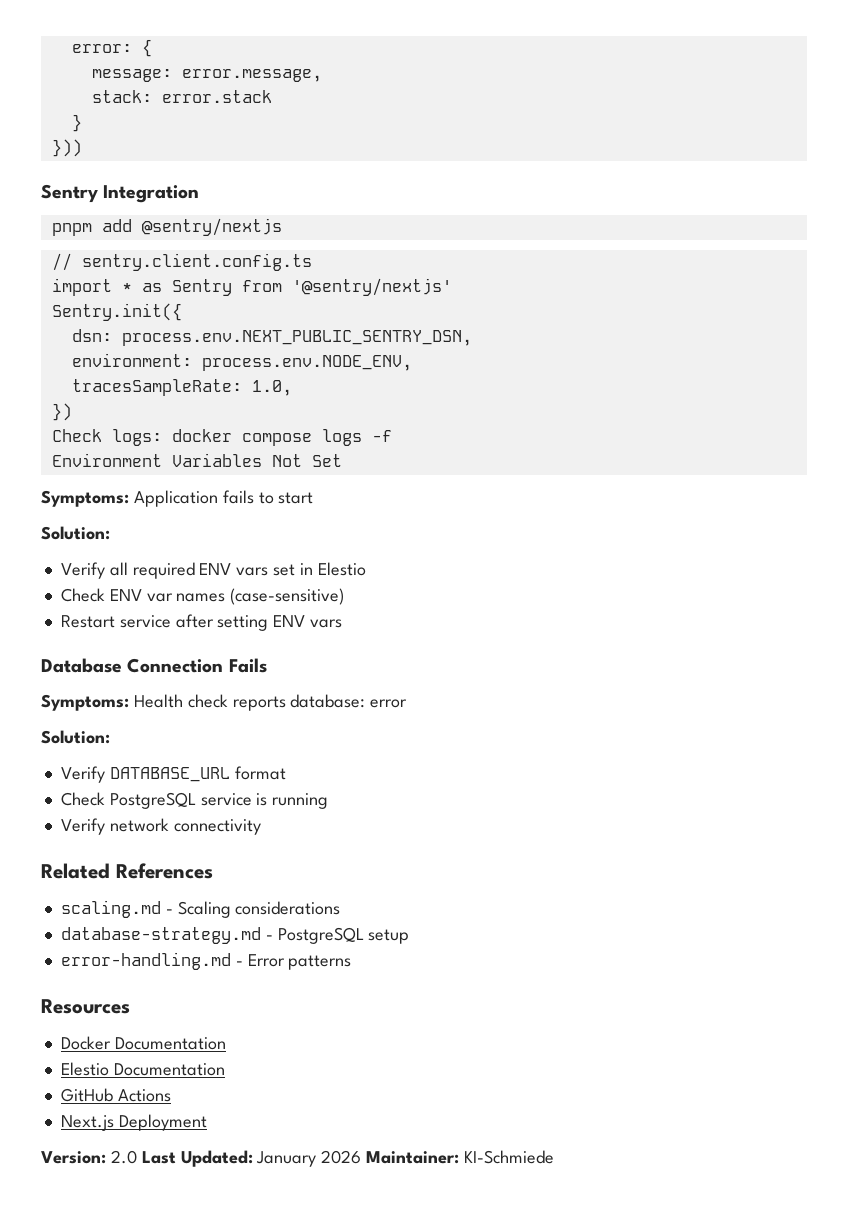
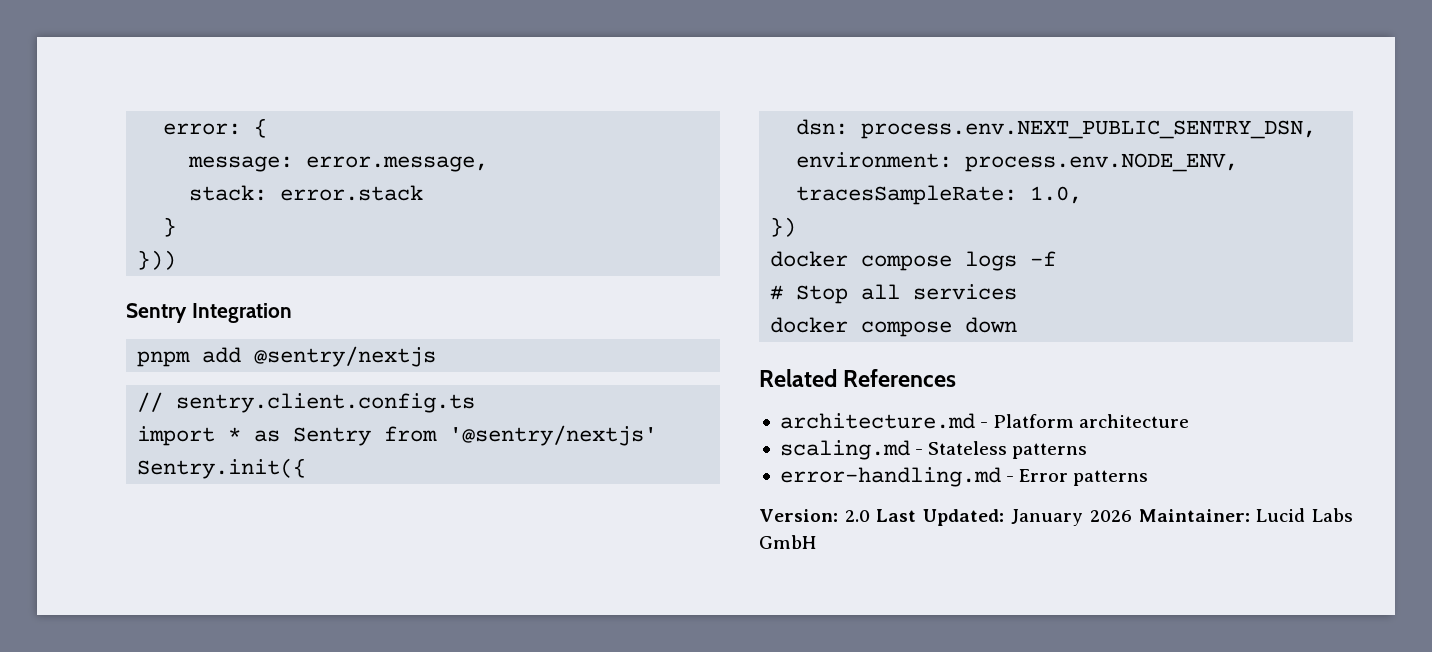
[51,429,162,446] Check logs: -> (797, 227) none
[51,453,342,467] [41,490,314,507] [41,526,110,540] [60,562,366,579] [60,588,345,605] [60,614,343,631] [41,658,267,673] [41,694,408,711] [41,730,110,744] [60,766,286,783] [60,792,329,809] [60,818,261,835] [41,863,213,879] [60,900,341,918] [60,927,410,944] [60,952,352,970] [41,999,130,1014] [60,1036,226,1050] [60,1062,225,1076] [60,1088,171,1102] [60,1114,207,1131] Environment Variables Not Set // Symptoms: Application fails to start // Solution: // Verify all required ENV vars set in Elestio // Check ENV var names (case-sensitive) // Restart service after setting ENV vars // Database Connection Fails // Symptoms: Health check reports database: error // Solution: // Verify DATABASE_URL format // Check PostgreSQL service is running // Verify network connectivity // Related References // scaling.md - Scaling considerations // database-strategy.md - PostgreSQL setup // error-handling.md - Error patterns // Resources // Docker Documentation // Elestio Documentation // GitHub Actions // Next.js Deployment -> [770,284,1018,304] [770,317,1018,337] [759,369,957,387] [779,413,1190,429] [779,440,1088,460] [779,467,1149,487] # Stop all services // docker compose down // Related References // architecture.md - Platform architecture // scaling.md - Stateless patterns // error-handling.md - Error patterns
[464,1150,555,1164] KI-Schmiede -> [1256,508,1353,522] [759,535,816,549] Lucid Labs GmbH

